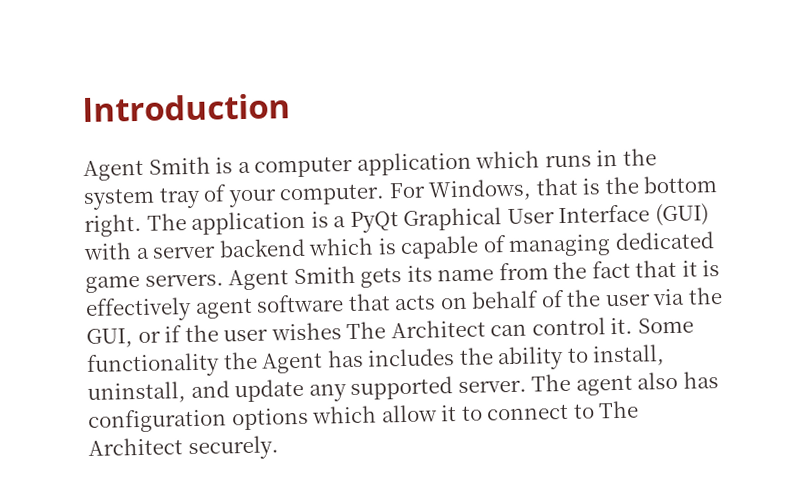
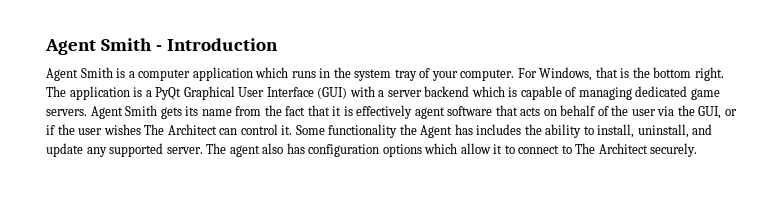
(82, 108) none -> [45,38,162,55] Agent Smith -

